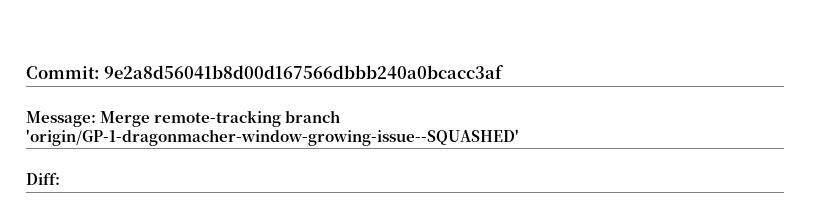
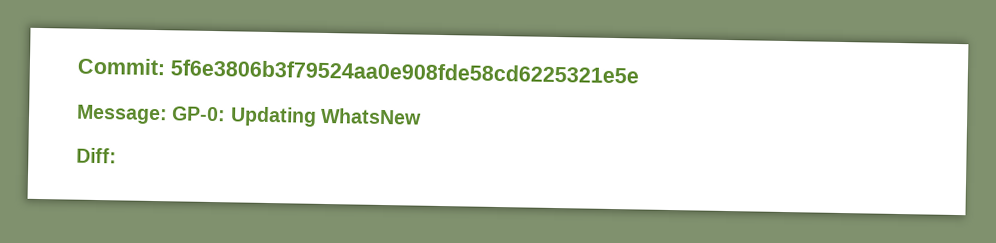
[104,65,505,79] 9e2a8d56041b8d00d167566dbbb240a0bcacc3af -> [170,59,639,84] 5f6e3806b3f79524aa0e908fde58cd6225321e5e
[100,110,341,127] [26,129,519,146] Merge remote-tracking branch 'origin/GP-1-dragonmacher-window-growing-issue--SQUASHED' -> [171,106,422,127] GP-0: Updating WhatsNew

